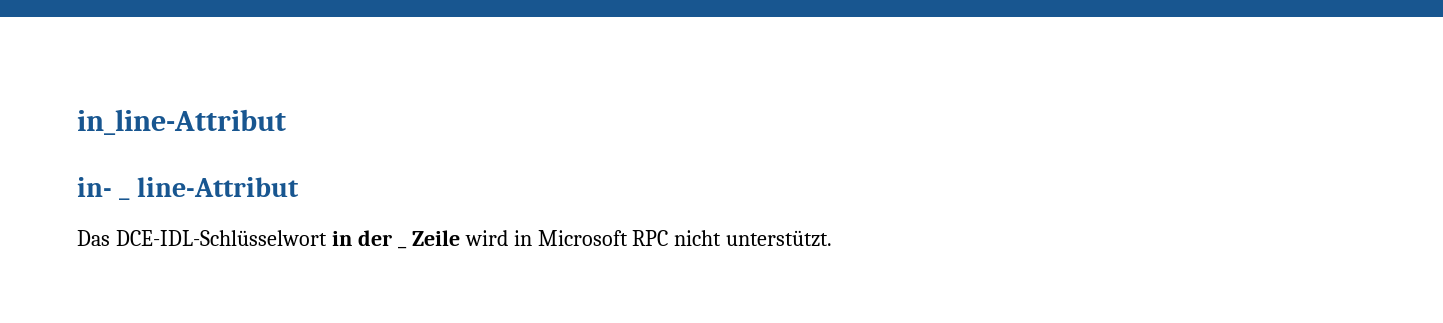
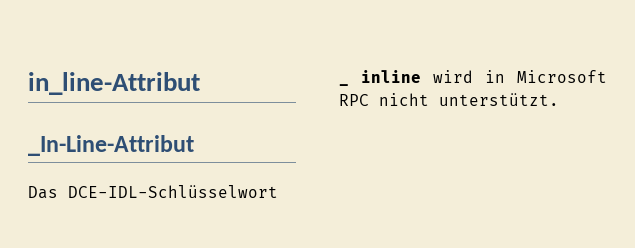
[77,177,112,197] [119,197,131,200] [136,177,299,197] in- _ line-Attribut -> [28,135,194,156] _In-Line-Attribut
[331,230,392,246] [397,246,407,249] [411,230,460,246] in der _ Zeile -> [339,83,349,86] [361,70,421,83] _ inline

